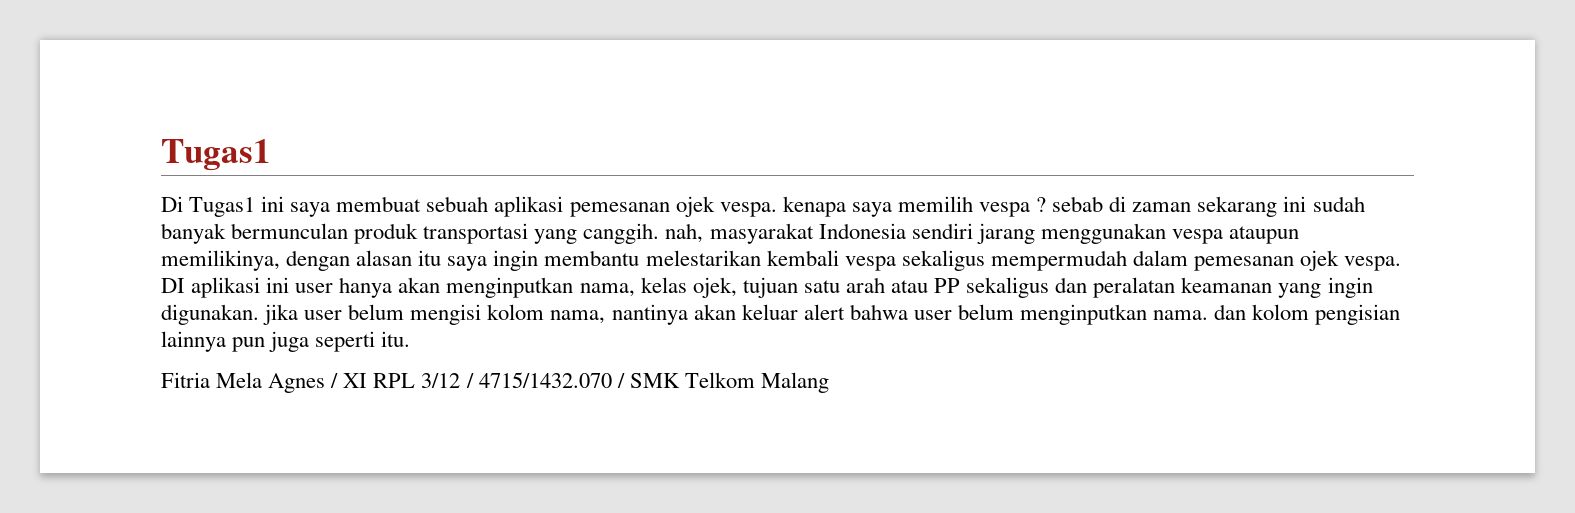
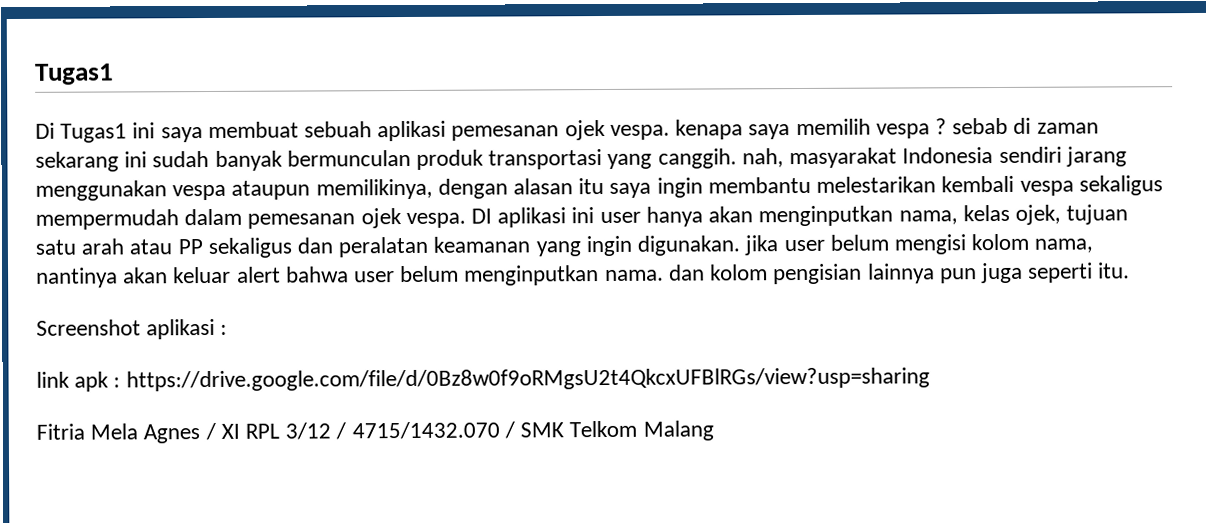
(411, 339) none -> [36,318,228,340] [36,367,930,392] // Screenshot aplikasi : // link apk : https://drive.google.com/file/d/0Bz8w0f9oRMgsU2t4QkcxUFBlRGs/view?usp=sharing

